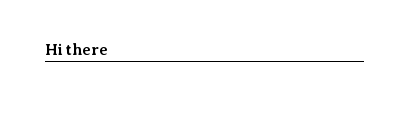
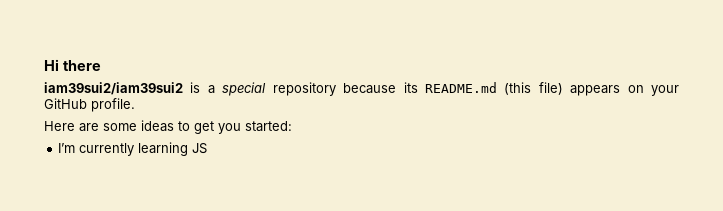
(109, 49) none -> [44,82,679,96] [44,98,135,112] [44,120,292,134] [58,142,208,156] // iam39sui2/iam39sui2 is a special repository because its README.md (this file) appears on your GitHub profile. // Here are some ideas to get you started: // I’m currently learning JS

